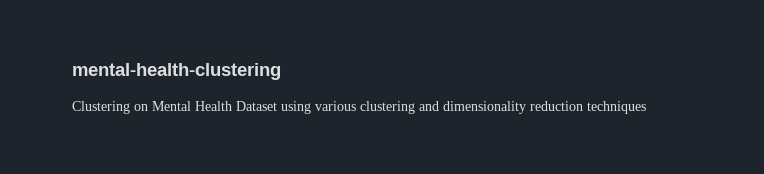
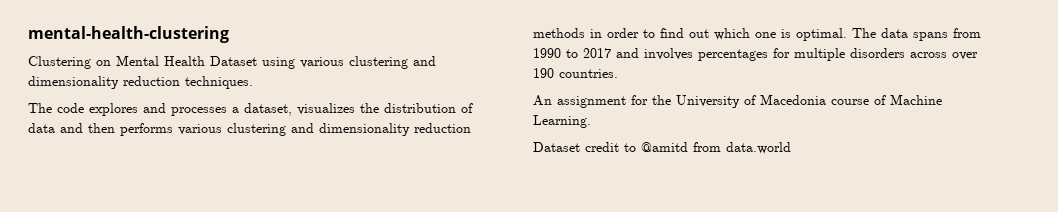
[587,101,646,114] techniques -> [185,76,253,89] [28,103,473,116] [28,123,471,136] [533,28,981,41] [533,48,978,61] [533,68,618,78] [533,94,942,108] [533,115,591,128] [533,142,791,154] techniques. // The code explores and processes a dataset, visualizes the distribution of data and then performs various clustering and dimensionality reduction methods in order to find out which one is optimal. The data spans from 1990 to 2017 and involves percentages for multiple disorders across over 190 countries. // An assignment for the University of Macedonia course of Machine Learning. // Dataset credit to @amitd from data.world

